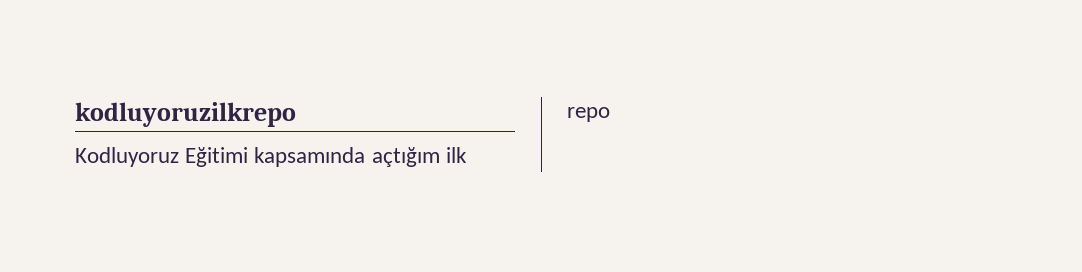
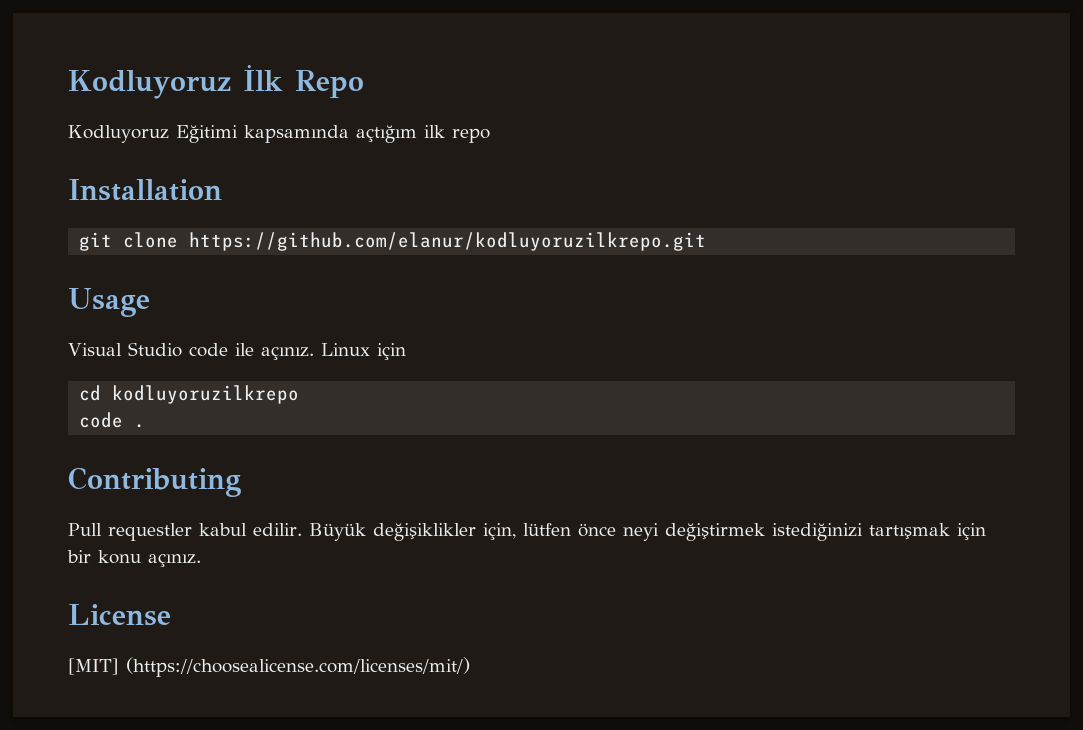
[75,102,296,127] kodluyoruzilkrepo -> [68,65,364,99] Kodluyoruz İlk Repo
(610, 114) none -> [68,179,222,201] [79,232,707,251] [68,288,150,317] [68,342,406,360] [79,385,300,404] [79,412,146,428] [68,467,241,497] [68,523,986,541] [67,550,201,567] [68,604,171,626] [68,657,470,677] // Installation // git clone https://github.com/elanur/kodluyoruzilkrepo.git // Usage // Visual Studio code ile açınız. Linux için // cd kodluyoruzilkrepo // code . // Contributing // Pull requestler kabul edilir. Büyük değişiklikler için, lütfen önce neyi değiştirmek istediğinizi tartışmak için bir konu açınız. // License // [MIT] (https://choosealicense.com/licenses/mit/)

